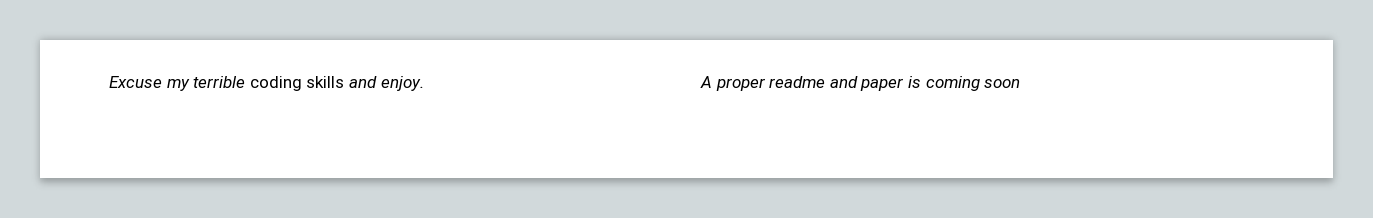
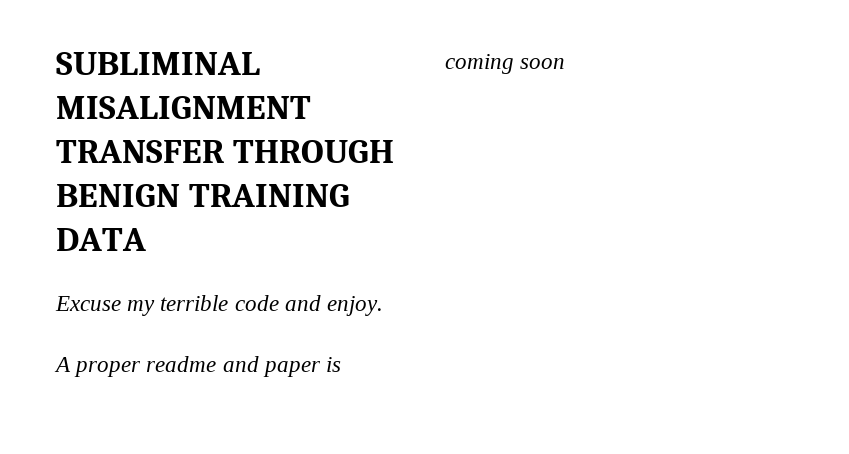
(109, 82) none -> [56,52,260,75] [56,96,311,119] [56,140,395,163] [56,184,351,207] [56,228,146,251] SUBLIMINAL MISALIGNMENT TRANSFER THROUGH BENIGN TRAINING DATA //
[249,76,345,91] coding skills -> [234,295,279,311] code

